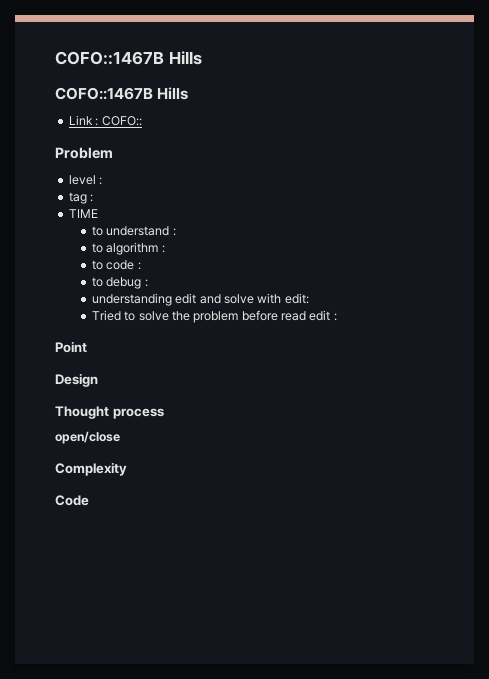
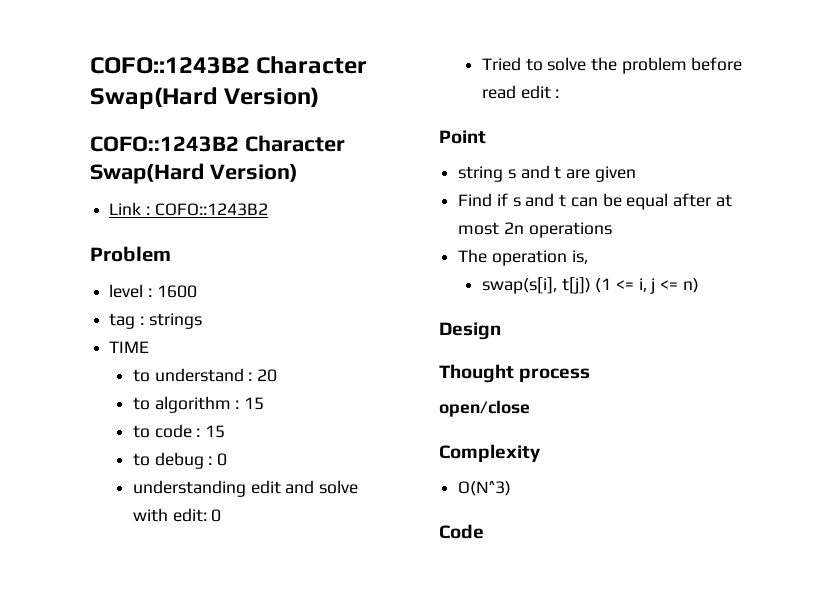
[55,51,202,65] [55,87,189,100] COFO::1467B Hills // COFO::1467B Hills -> [90,56,368,74] [90,87,320,109] [90,135,345,152] [90,163,298,184] COFO::1243B2 Character Swap(Hard Version) // COFO::1243B2 Character Swap(Hard Version)
[101,116,142,126] COFO:: -> [154,203,268,216] COFO::1243B2
(103, 181) none -> [156,285,197,298] 1600
(94, 198) none -> [148,313,202,329] strings
(176, 232) none -> [256,369,277,382] 20
(165, 249) none -> [243,397,264,410] 15
(141, 266) none -> [204,425,225,438] 15
(148, 283) none -> [216,453,227,466] 0
(309, 298) none -> [211,509,222,522] 0
(87, 347) none -> [458,165,636,182] [458,193,732,210] [458,222,612,238] [458,249,588,266] [481,277,699,294] // string s and t are given // Find if s and t can be equal after at most 2n operations // The operation is, // swap(s[i], t[j]) (1 <= i, j <= n)
(127, 469) none -> [458,481,512,496] // O(N^3)

